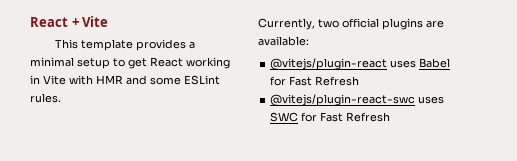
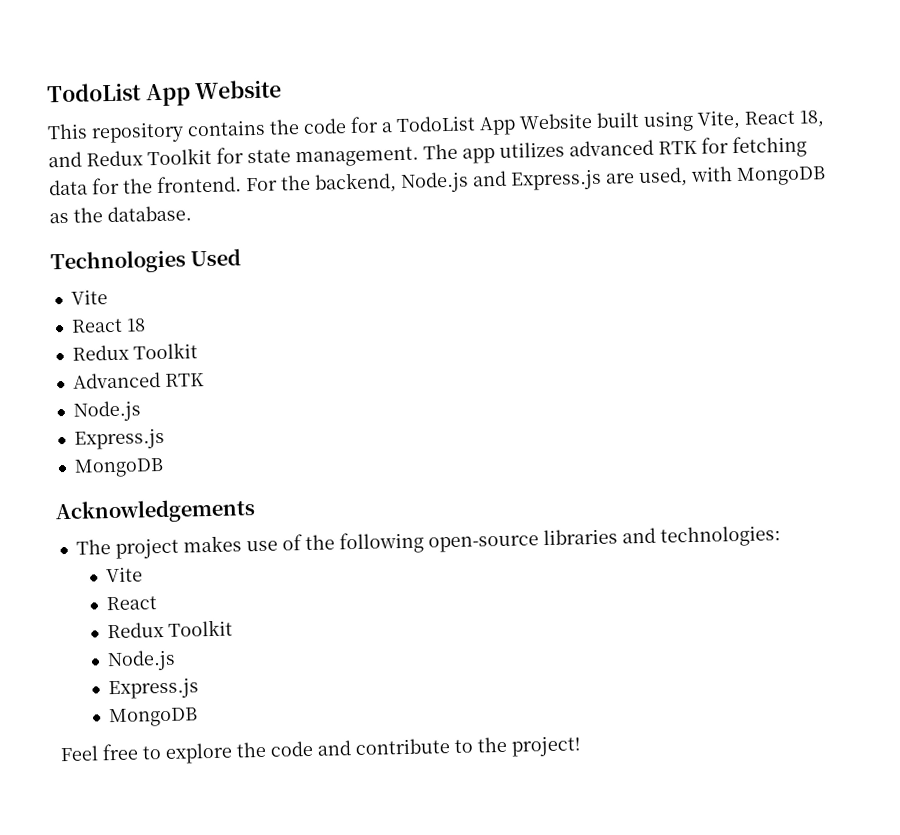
[30,16,109,27] [54,39,195,51] [30,57,230,69] [30,75,220,85] [30,93,61,103] [258,18,444,30] [258,36,309,46] [270,58,451,70] [270,76,360,86] [270,94,445,106] [270,112,391,122] React + Vite // This template provides a minimal setup to get React working in Vite with HMR and some ESLint rules. // Currently, two official plugins are available: // @vitejs/plugin-react uses Babel for Fast Refresh // @vitejs/plugin-react-swc uses SWC for Fast Refresh -> [46,79,283,107] [47,109,825,144] [48,135,807,168] [48,166,826,196] [49,205,192,224] [50,248,242,275] [70,289,108,305] [70,318,146,333] [71,342,198,361] [72,372,205,389] [72,400,141,422] [73,427,165,450] [73,457,164,478] [55,498,256,525] [75,525,781,559] [105,566,143,583] [105,596,157,611] [106,619,233,639] [106,649,176,672] [107,677,199,700] [107,707,198,728] [60,735,582,764] TodoList App Website // This repository contains the code for a TodoList App Website built using Vite, React 18, and Redux Toolkit for state management. The app utilizes advanced RTK for fetching data for the frontend. For the backend, Node.js and Express.js are used, with MongoDB as the database. // Technologies Used // Vite // React 18 // Redux Toolkit // Advanced RTK // Node.js // Express.js // MongoDB // Acknowledgements // The project makes use of the following open-source libraries and technologies: // Vite // React // Redux Toolkit // Node.js // Express.js // MongoDB // Feel free to explore the code and contribute to the project!

